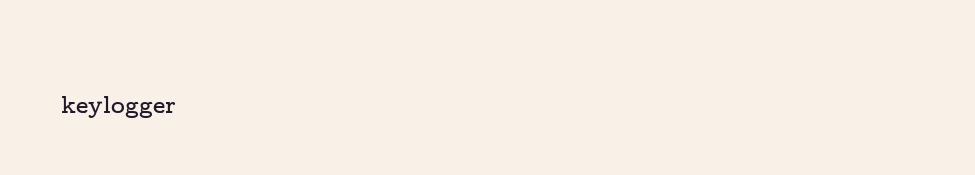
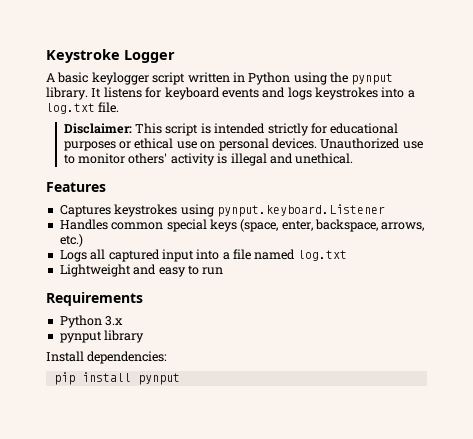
[61,96,176,118] keylogger -> [46,49,175,63] [46,72,394,85] [46,87,415,100] [46,102,120,114] [63,123,399,136] [63,138,423,151] [63,153,354,166] [46,182,106,192] [59,204,385,217] [59,219,425,232] [59,234,83,247] [59,249,347,262] [59,264,224,277] [46,292,143,306] [59,315,124,328] [59,330,145,343] [46,351,168,364] [53,372,180,385] Keystroke Logger // A basic keylogger script written in Python using the pynput library. It listens for keyboard events and logs keystrokes into a log.txt file. // Disclaimer: This script is intended strictly for educational purposes or ethical use on personal devices. Unauthorized use to monitor others' activity is illegal and unethical. // Features // Captures keystrokes using pynput.keyboard.Listener // Handles common special keys (space, enter, backspace, arrows, etc.) // Logs all captured input into a file named log.txt // Lightweight and easy to run // Requirements // Python 3.x // pynput library // Install dependencies: // pip install pynput

